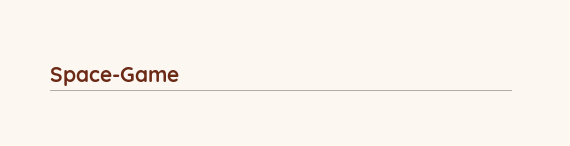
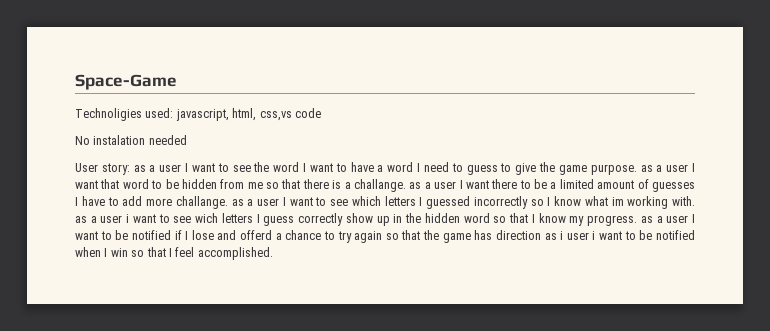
(179, 76) none -> [75,108,321,121] [75,135,187,145] [75,162,695,175] [75,179,695,192] [75,196,695,209] [75,213,696,226] [75,230,696,243] [75,247,273,260] // Technoligies used: javascript, html, css,vs code // No instalation needed // User story: as a user I want to see the word I want to have a word I need to guess to give the game purpose. as a user I want that word to be hidden from me so that there is a challange. as a user I want there to be a limited amount of guesses I have to add more challange. as a user I want to see which letters I guessed incorrectly so I know what im working with. as a user i want to see wich letters I guess correctly show up in the hidden word so that I know my progress. as a user I want to be notified if I lose and offerd a chance to try again so that the game has direction as i user i want to be notified when I win so that I feel accomplished.

